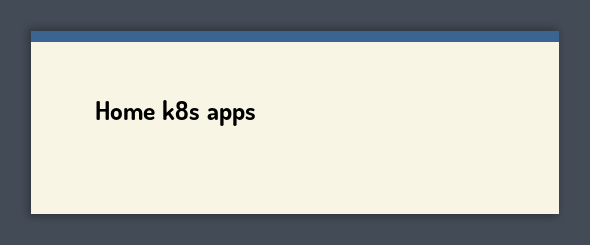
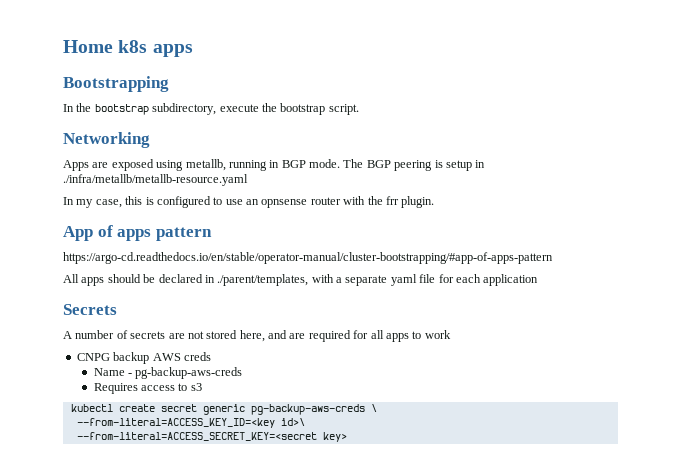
(256, 117) none -> [63,76,169,92] [63,103,359,115] [63,132,150,148] [63,159,486,171] [63,174,248,186] [63,196,435,208] [63,225,212,241] [63,252,553,264] [63,274,539,286] [63,304,117,315] [63,330,451,342] [76,352,211,364] [93,367,243,379] [93,383,202,394] [70,404,377,415] [76,418,305,428] [76,432,347,442] // Bootstrapping // In the bootstrap subdirectory, execute the bootstrap script. // Networking // Apps are exposed using metallb, running in BGP mode. The BGP peering is setup in ./infra/metallb/metallb-resource.yaml // In my case, this is configured to use an opnsense router with the frr plugin. // App of apps pattern // https://argo-cd.readthedocs.io/en/stable/operator-manual/cluster-bootstrapping/#app-of-apps-pattern // All apps should be declared in ./parent/templates, with a separate yaml file for each application // Secrets // A number of secrets are not stored here, and are required for all apps to work // CNPG backup AWS creds // Name - pg-backup-aws-creds // Requires access to s3 // kubectl create secret generic pg-backup-aws-creds \ // --from-literal=ACCESS_KEY_ID=<key id>\ // --from-literal=ACCESS_SECRET_KEY=<secret key>

